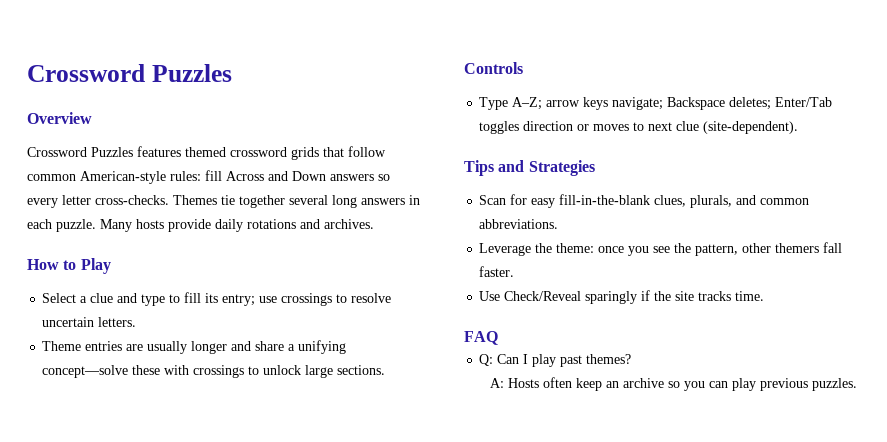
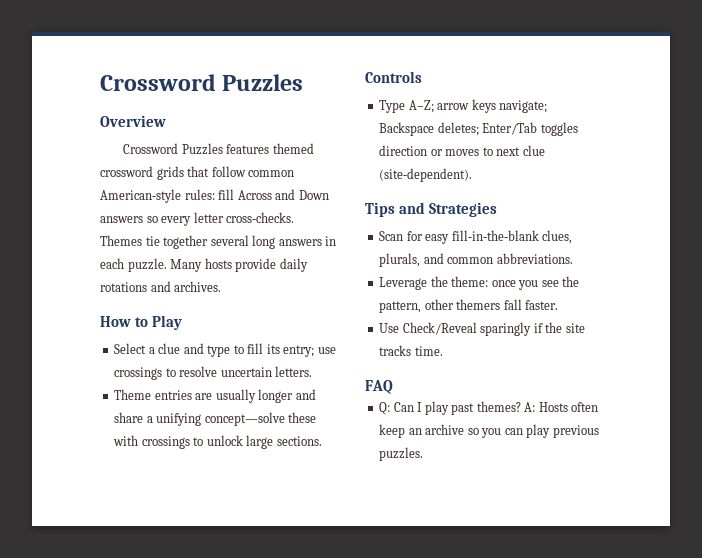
(632, 359) // -> (521, 406) none

